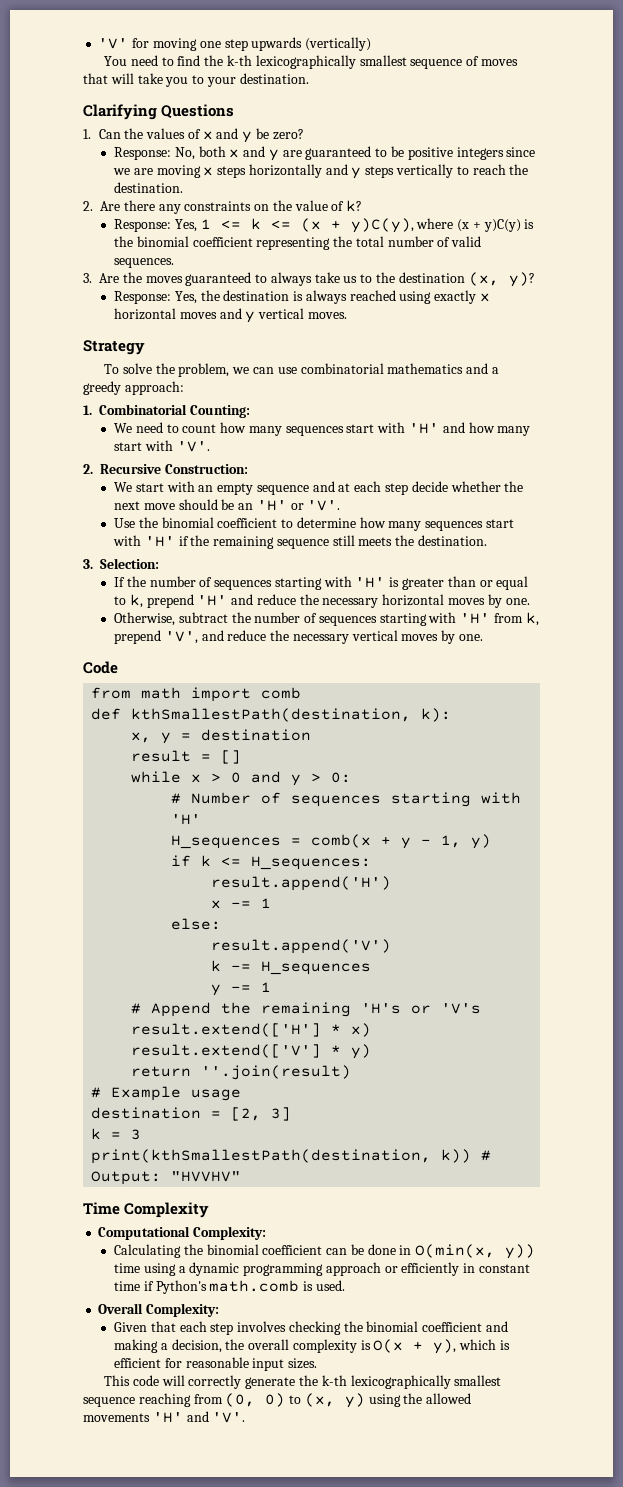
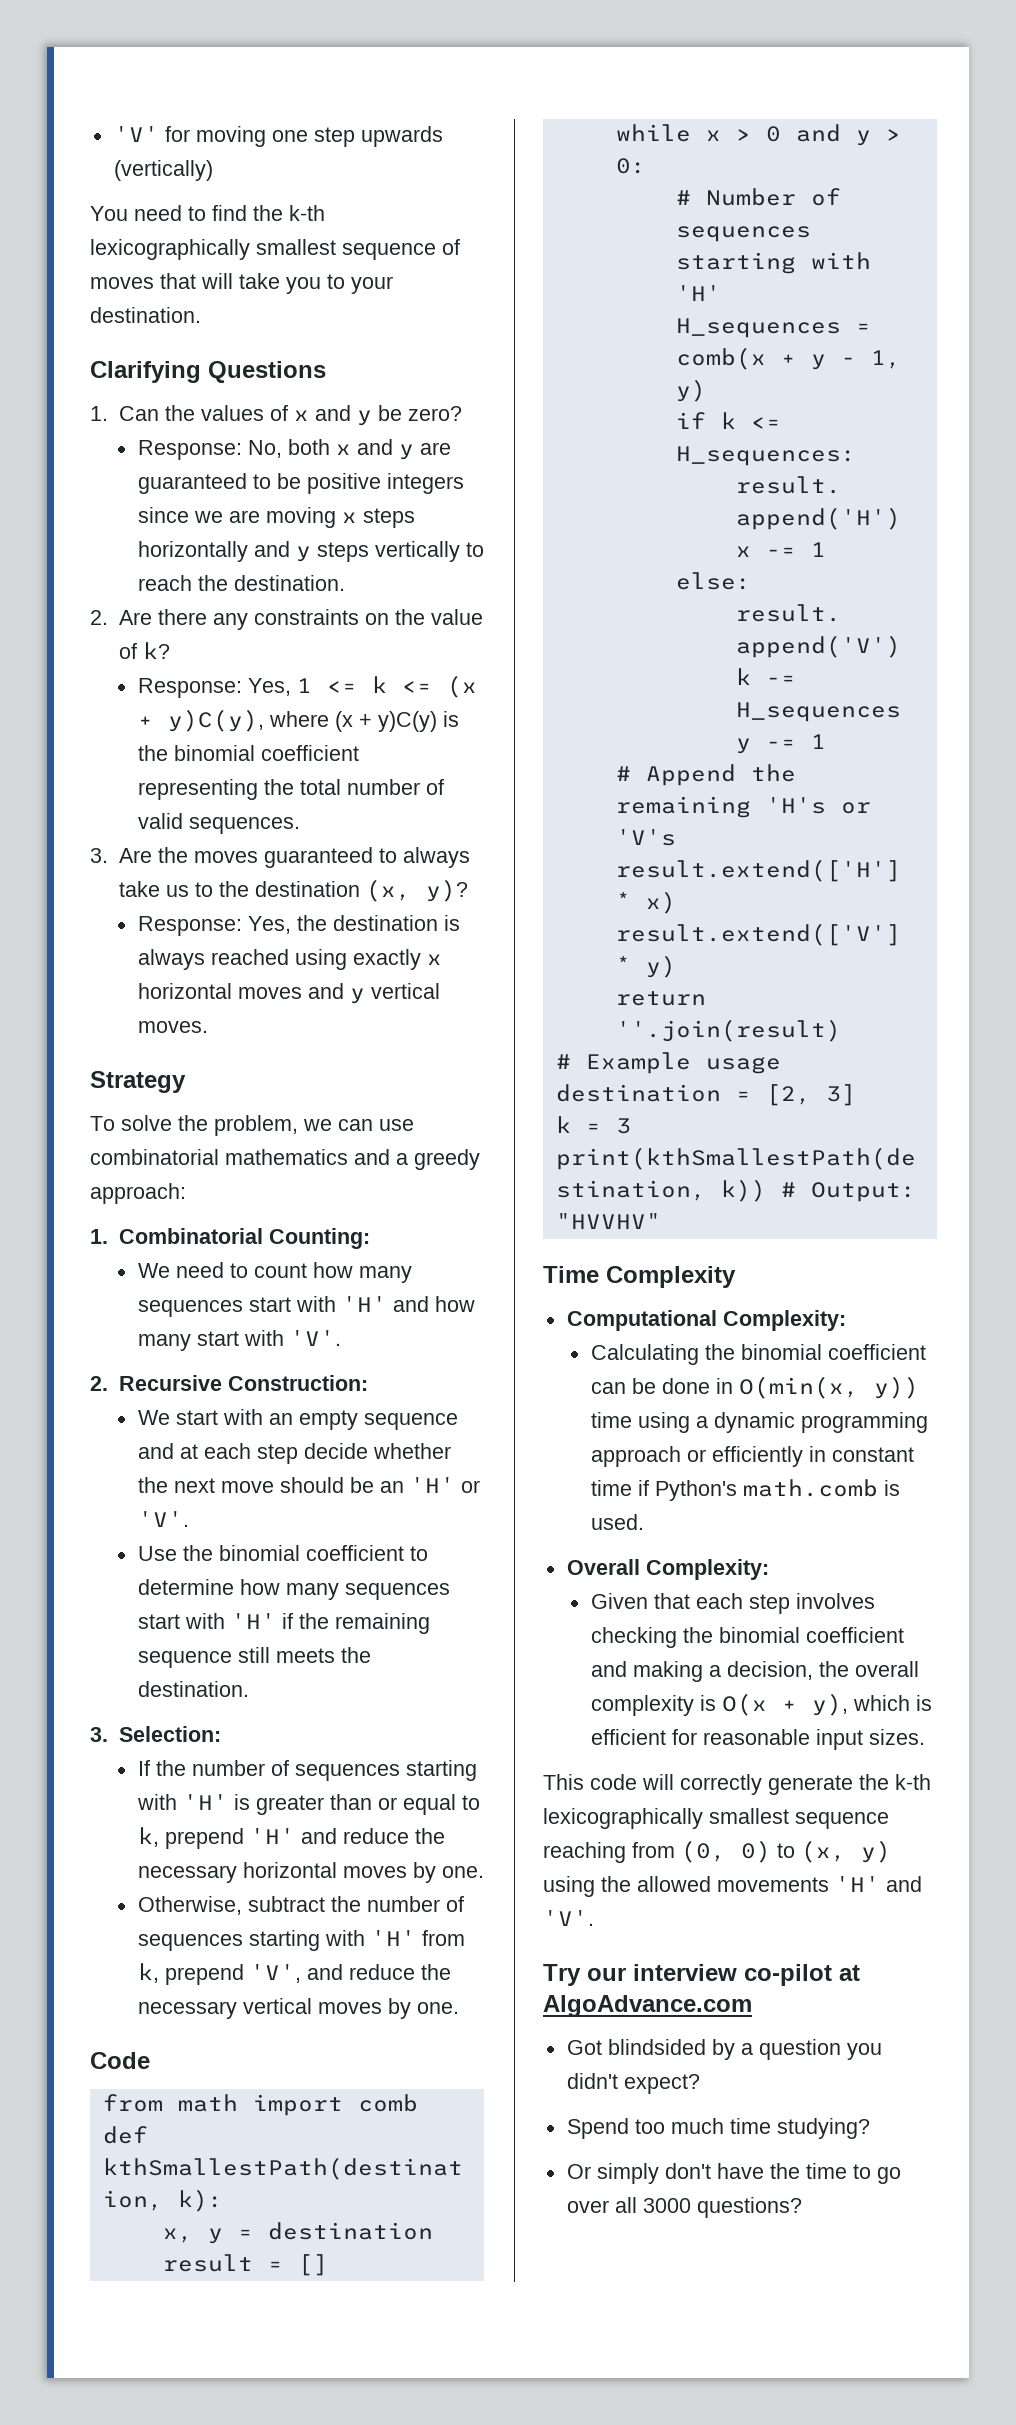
(246, 1417) none -> [543,1964,860,1986] [543,1995,752,2017] [566,2039,882,2060] [566,2073,700,2094] [566,2118,870,2139] [566,2163,901,2184] [566,2197,802,2218] // Try our interview co-pilot at AlgoAdvance.com // Got blindsided by a question you didn't expect? // Spend too much time studying? // Or simply don't have the time to go over all 3000 questions?

